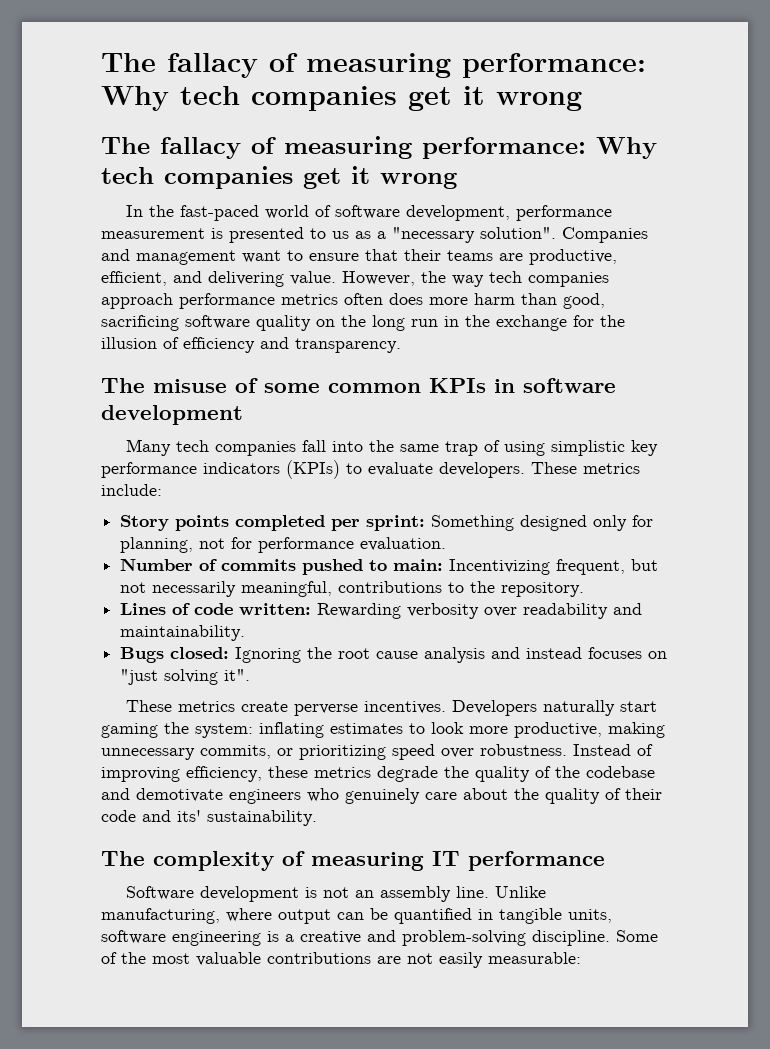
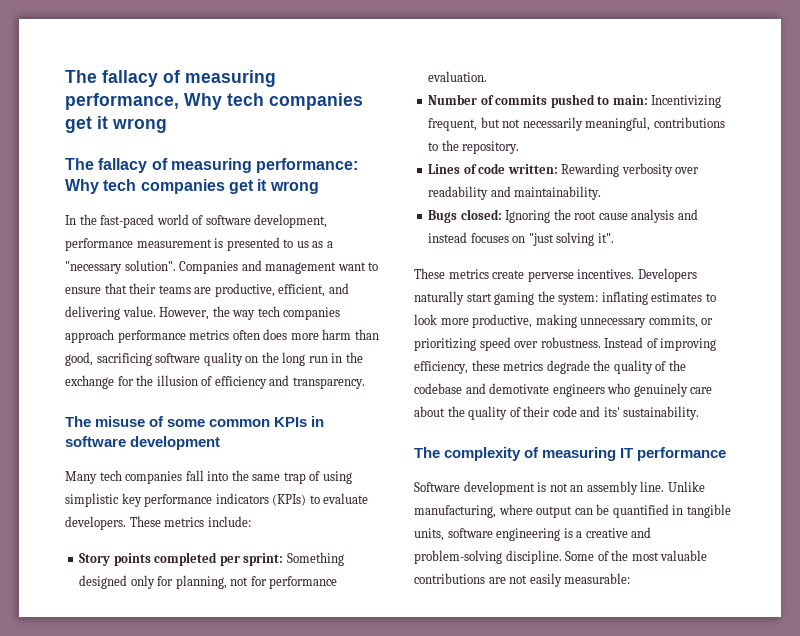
[101,53,646,78] The fallacy of measuring performance: -> [65,70,276,87] [65,93,179,110] The fallacy of measuring performance,

